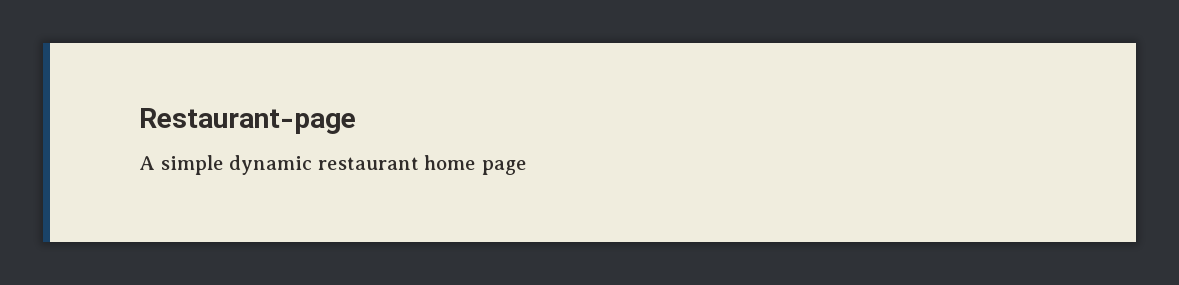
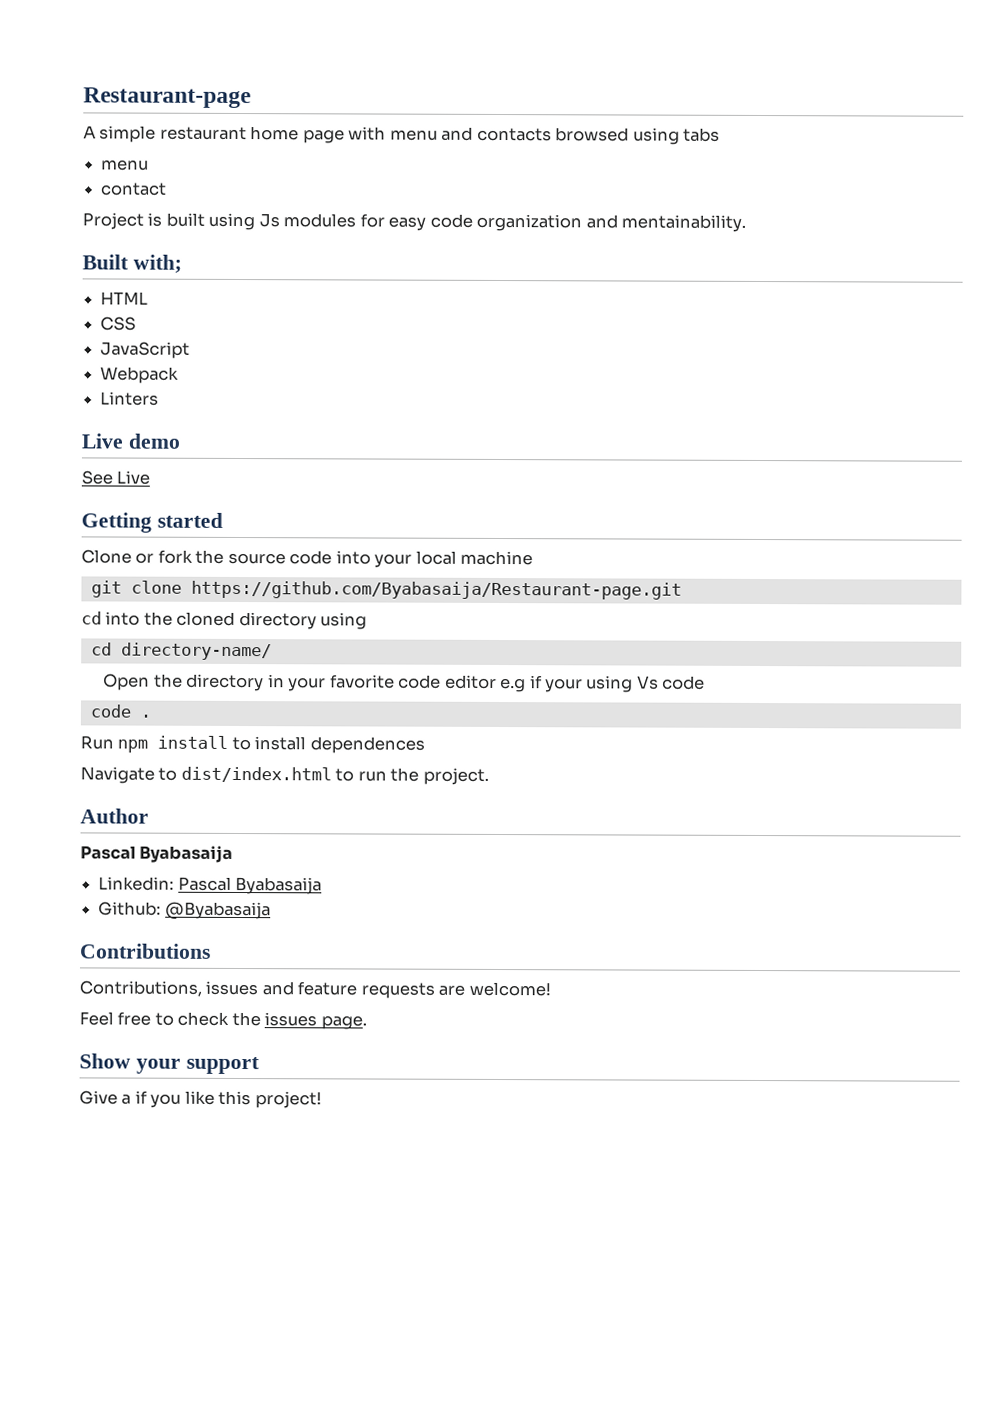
[229,155,313,175] dynamic -> (157, 134) none
(527, 167) none -> [348,126,721,145] [101,159,150,171] [100,182,167,196] [82,212,747,232] [82,254,182,273] [100,291,149,305] [100,316,137,331] [100,341,191,359] [100,366,180,384] [100,391,160,406] [81,433,181,449] [81,470,151,485] [81,512,223,533] [81,549,534,568] [90,580,682,600] [81,611,368,630] [90,642,272,661] [103,673,706,693] [89,704,151,718] [80,735,425,754] [80,766,489,785] [80,808,149,824] [80,845,234,863] [98,876,323,895] [98,901,271,921] [80,943,211,959] [79,980,551,999] [79,1011,367,1030] [79,1053,260,1075] [79,1090,322,1109] with menu and contacts browsed using tabs // menu // contact // Project is built using Js modules for easy code organization and mentainability. // Built with; // HTML // CSS // JavaScript // Webpack // Linters // Live demo // See Live // Getting started // Clone or fork the source code into your local machine // git clone https://github.com/Byabasaija/Restaurant-page.git // cd into the cloned directory using // cd directory-name/ // Open the directory in your favorite code editor e.g if your using Vs code // code . // Run npm install to install dependences // Navigate to dist/index.html to run the project. // Author // Pascal Byabasaija // Linkedin: Pascal Byabasaija // Github: @Byabasaija // Contributions // Contributions, issues and feature requests are welcome! // Feel free to check the issues page. // Show your support // Give a if you like this project!

